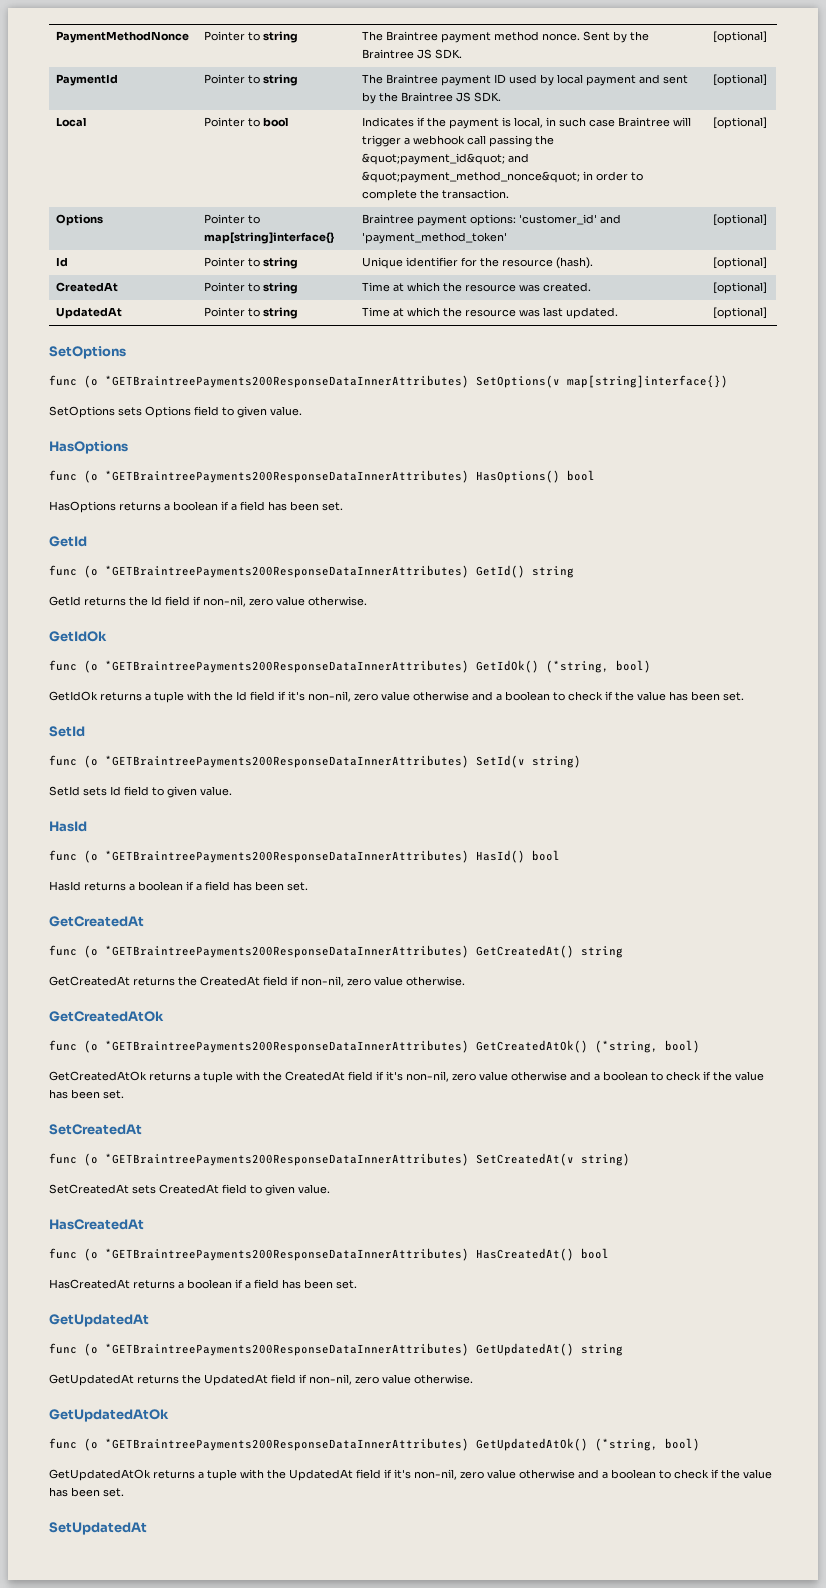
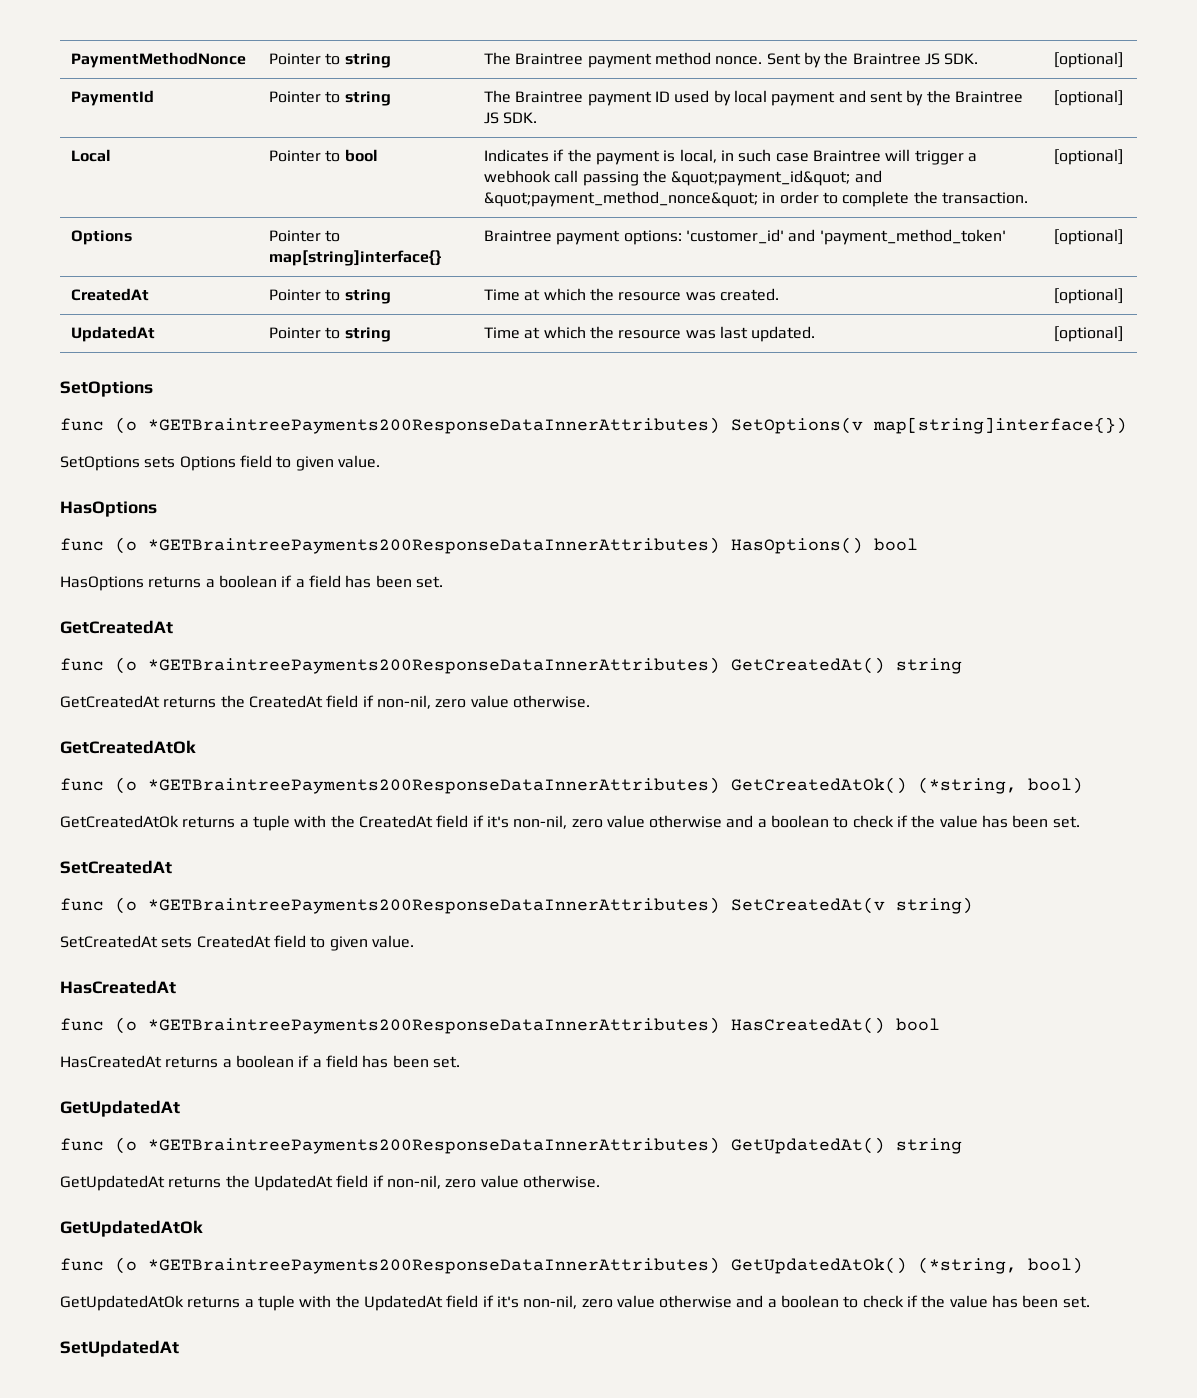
[56,257,69,267] [204,257,299,269] [362,257,594,269] [713,257,768,269] // Id | Pointer to string | Unique identifier for the resource (hash). | [optional] -> (1124, 237) none
[49,536,87,547] [49,565,574,578] [49,596,367,607] [49,631,107,642] [49,660,651,673] [49,691,744,703] [49,726,85,737] [49,755,581,768] [49,786,232,798] [49,821,87,832] [49,850,560,863] [49,881,308,891] // GetId // func (o *GETBraintreePayments200ResponseDataInnerAttributes) GetId() string // GetId returns the Id field if non-nil, zero value otherwise. // GetIdOk // func (o *GETBraintreePayments200ResponseDataInnerAttributes) GetIdOk() (*string, bool) // GetIdOk returns a tuple with the Id field if it's non-nil, zero value otherwise and a boolean to check if the value has been set. // SetId // func (o *GETBraintreePayments200ResponseDataInnerAttributes) SetId(v string) // SetId sets Id field to given value. // HasId // func (o *GETBraintreePayments200ResponseDataInnerAttributes) HasId() bool // HasId returns a boolean if a field has been set. -> (443, 582) none

